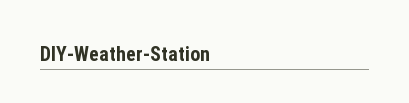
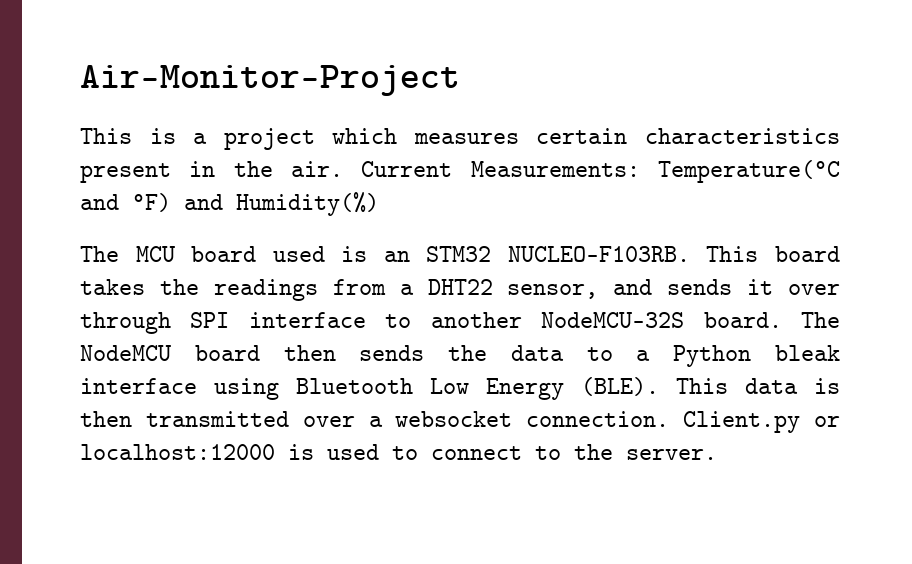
[40,46,210,61] DIY-Weather-Station -> [80,65,460,96] [80,128,840,150] [80,160,840,183] [80,192,379,216] [80,246,840,262] [80,279,840,301] [80,312,841,334] [80,345,841,367] [80,377,840,400] [80,411,840,433] [80,444,717,460] Air-Monitor-Project // This is a project which measures certain characteristics present in the air. Current Measurements: Temperature(°C and °F) and Humidity(%) // The MCU board used is an STM32 NUCLEO-F103RB. This board takes the readings from a DHT22 sensor, and sends it over through SPI interface to another NodeMCU-32S board. The NodeMCU board then sends the data to a Python bleak interface using Bluetooth Low Energy (BLE). This data is then transmitted over a websocket connection. Client.py or localhost:12000 is used to connect to the server.

